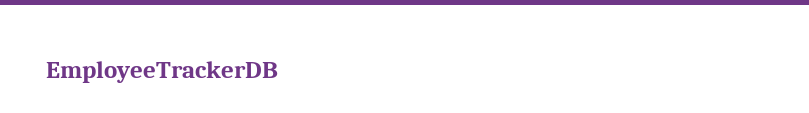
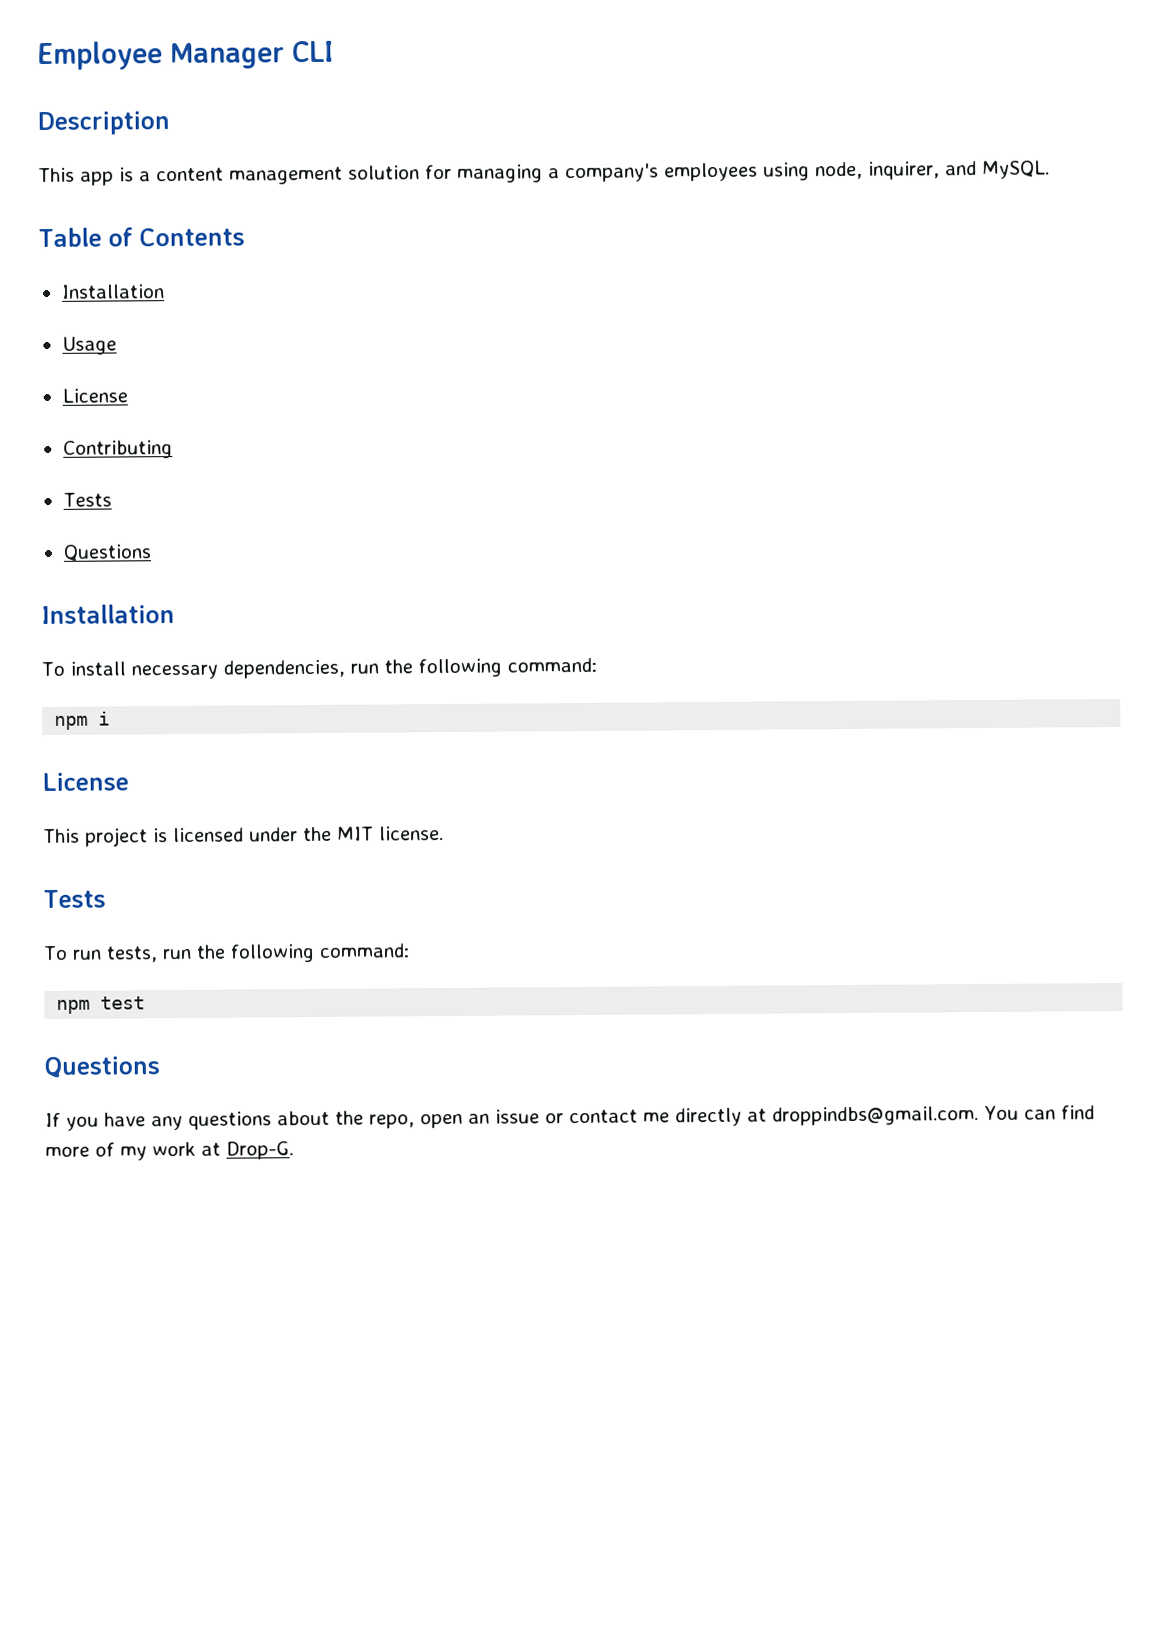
[46,61,278,83] EmployeeTrackerDB -> [37,40,334,71] [37,111,170,136] [38,160,1050,186] [38,227,245,248] [60,284,165,299] [61,336,117,355] [61,388,128,403] [62,440,173,459] [62,492,112,507] [62,544,152,561] [41,604,175,625] [41,657,597,680] [54,711,111,730] [42,772,129,792] [43,826,444,847] [43,889,106,909] [43,943,410,963] [56,996,146,1014] [44,1056,160,1079] [45,1105,1095,1131] [45,1141,294,1161] Employee Manager CLI // Description // This app is a content management solution for managing a company's employees using node, inquirer, and MySQL. // Table of Contents // Installation // Usage // License // Contributing // Tests // Questions // Installation // To install necessary dependencies, run the following command: // npm i // License // This project is licensed under the MIT license. // Tests // To run tests, run the following command: // npm test // Questions // If you have any questions about the repo, open an issue or contact me directly at droppindbs@gmail.com. You can find more of my work at Drop-G.

